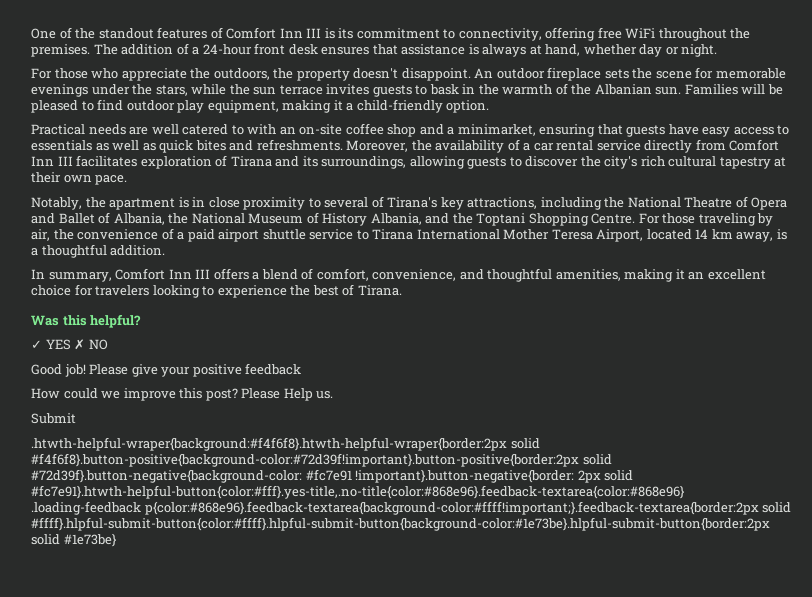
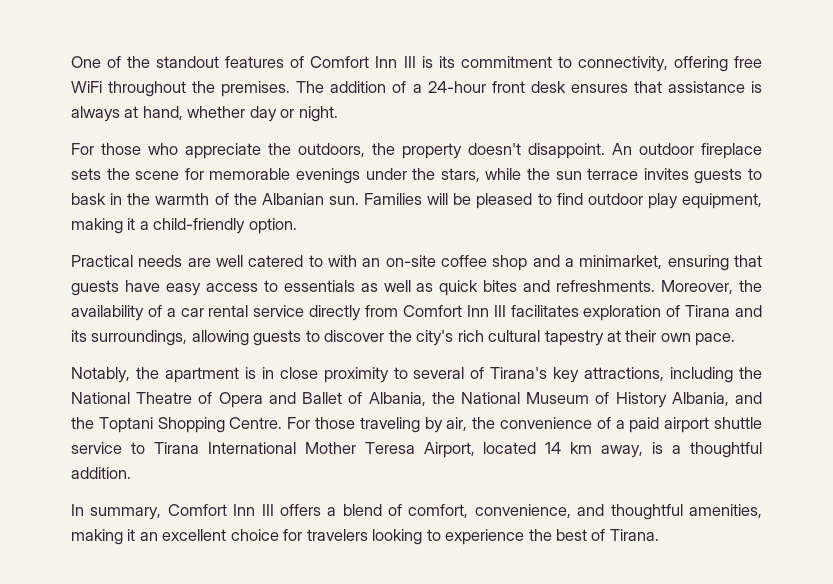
[31,314,142,328] [31,339,108,350] [31,363,302,377] [31,388,334,401] [31,413,76,424] [31,437,540,451] [31,453,612,467] [31,469,634,483] [31,485,685,499] [31,501,792,515] [31,517,770,531] [31,533,117,547] // Was this helpful? // ✓ YES ✗ NO // Good job! Please give your positive feedback // How could we improve this post? Please Help us. // Submit // .htwth-helpful-wraper{background:#f4f6f8}.htwth-helpful-wraper{border:2px solid #f4f6f8}.button-positive{background-color:#72d39f!important}.button-positive{border:2px solid #72d39f}.button-negative{background-color: #fc7e91 !important}.button-negative{border: 2px solid #fc7e91}.htwth-helpful-button{color:#fff}.yes-title,.no-title{color:#868e96}.feedback-textarea{color:#868e96} .loading-feedback p{color:#868e96}.feedback-textarea{background-color:#ffff!important;}.feedback-textarea{border:2px solid #ffff}.hlpful-submit-button{color:#ffff}.hlpful-submit-button{background-color:#1e73be}.hlpful-submit-button{border:2px solid #1e73be} -> (659, 535) none

